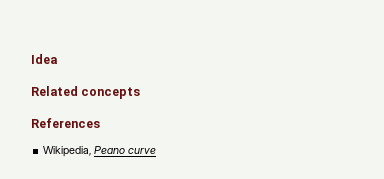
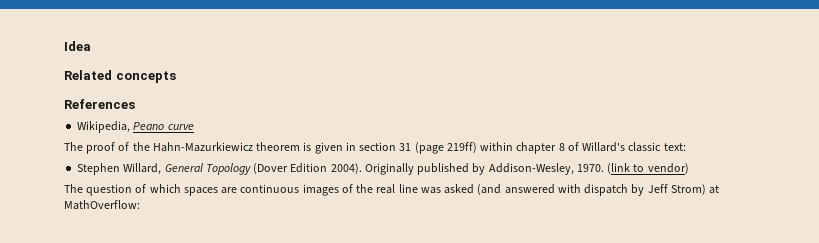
(157, 151) none -> [64,142,686,154] [77,163,689,175] [64,184,720,196] [64,200,140,210] // The proof of the Hahn-Mazurkiewicz theorem is given in section 31 (page 219ff) within chapter 8 of Willard's classic text: // Stephen Willard, General Topology (Dover Edition 2004). Originally published by Addison-Wesley, 1970. (link to vendor) // The question of which spaces are continuous images of the real line was asked (and answered with dispatch by Jeff Strom) at MathOverflow:

